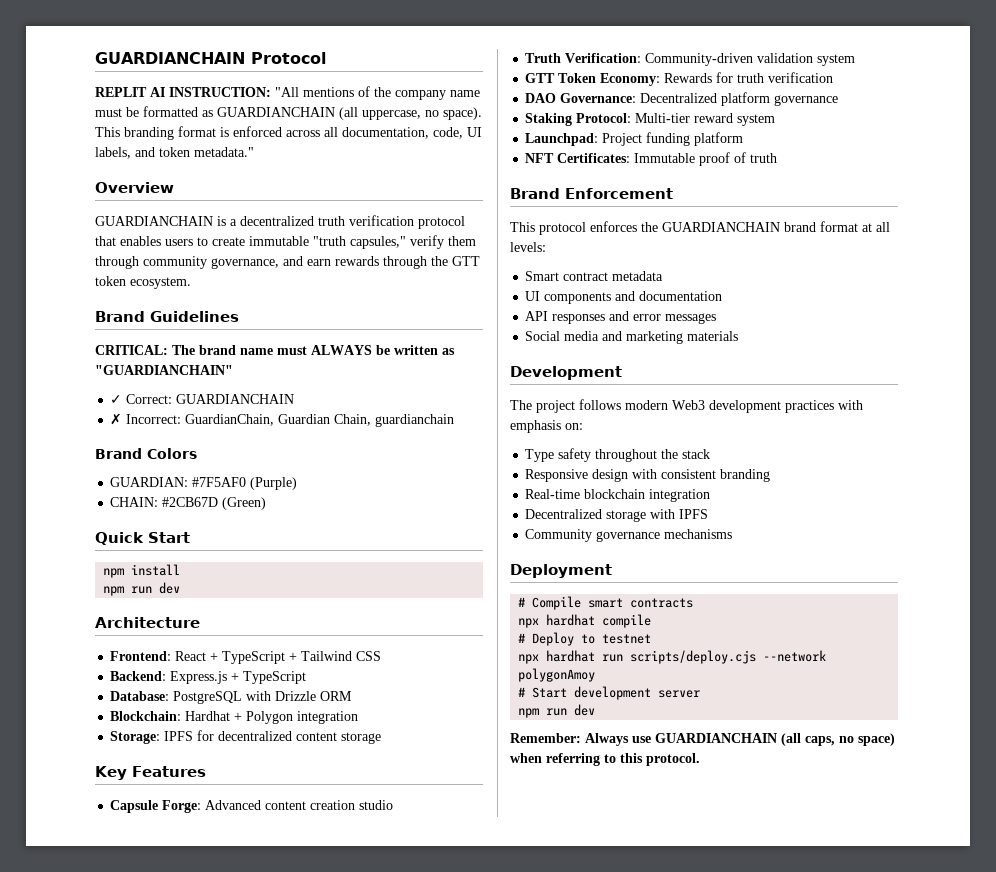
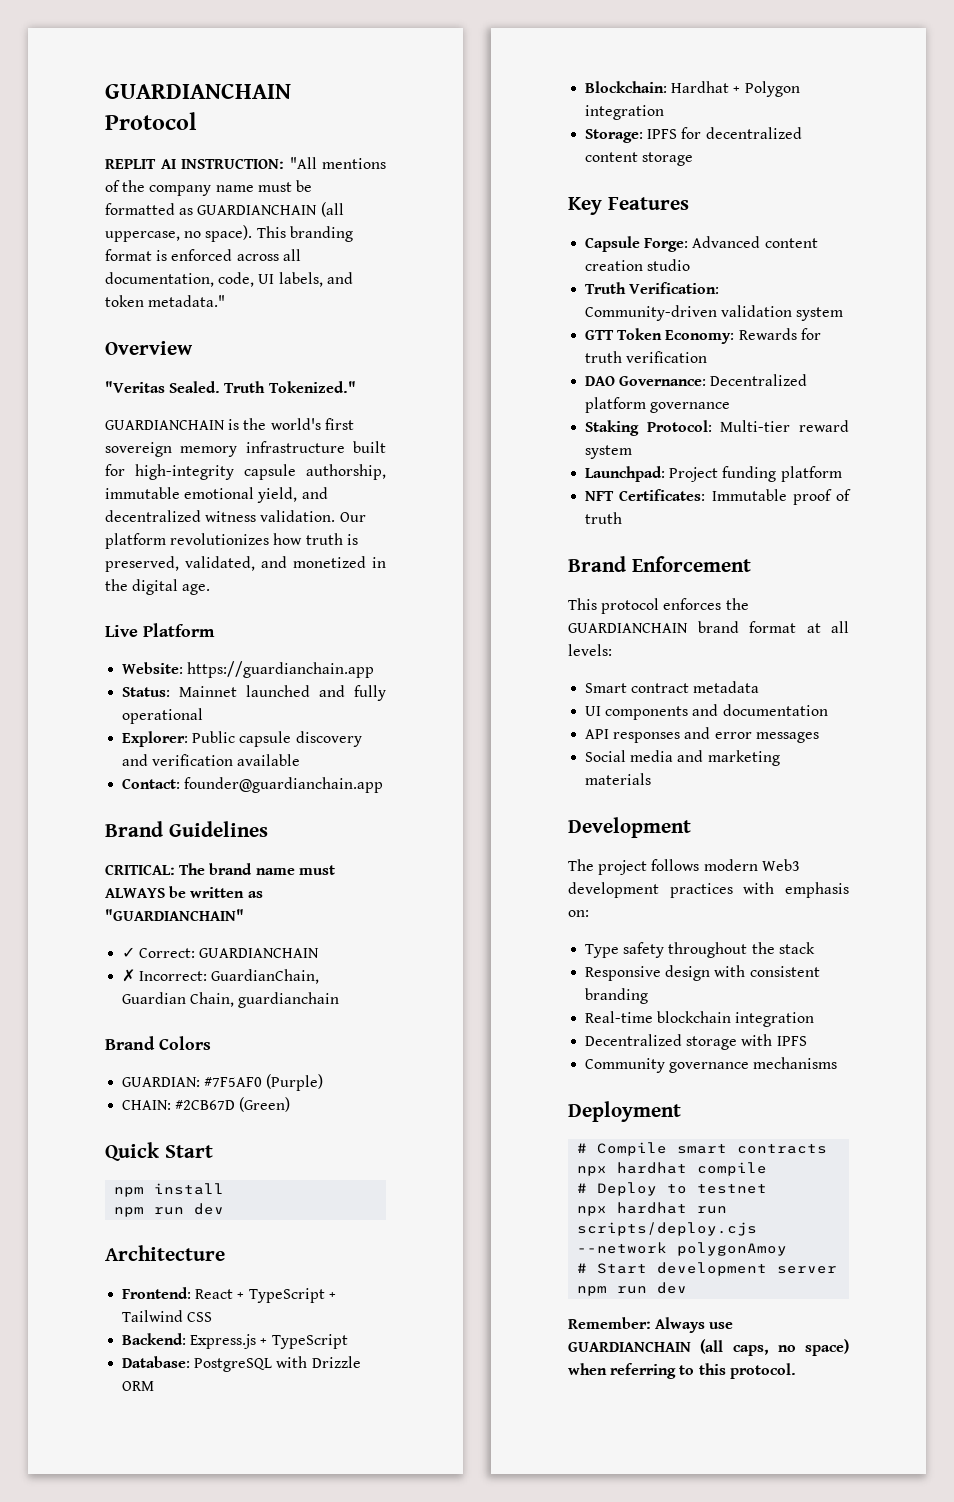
[95,215,465,229] [95,235,476,249] [95,256,480,269] [95,276,191,289] GUARDIANCHAIN is a decentralized truth verification protocol that enables users to create immutable "truth capsules," verify them through community governance, and earn rewards through the GTT token ecosystem. -> [105,381,356,393] [105,418,354,430] [105,441,386,457] [105,464,386,480] [105,487,328,503] [105,510,366,522] [105,533,358,549] [105,556,386,572] [105,579,211,595] [105,623,215,637] [122,661,375,678] [122,685,386,701] [122,708,204,724] [122,731,362,747] [122,754,301,766] [122,777,384,793] "Veritas Sealed. Truth Tokenized." // GUARDIANCHAIN is the world's first sovereign memory infrastructure built for high-integrity capsule authorship, immutable emotional yield, and decentralized witness validation. Our platform revolutionizes how truth is preserved, validated, and monetized in the digital age. // Live Platform // Website: https://guardianchain.app // Status: Mainnet launched and fully operational // Explorer: Public capsule discovery and verification available // Contact: founder@guardianchain.app

